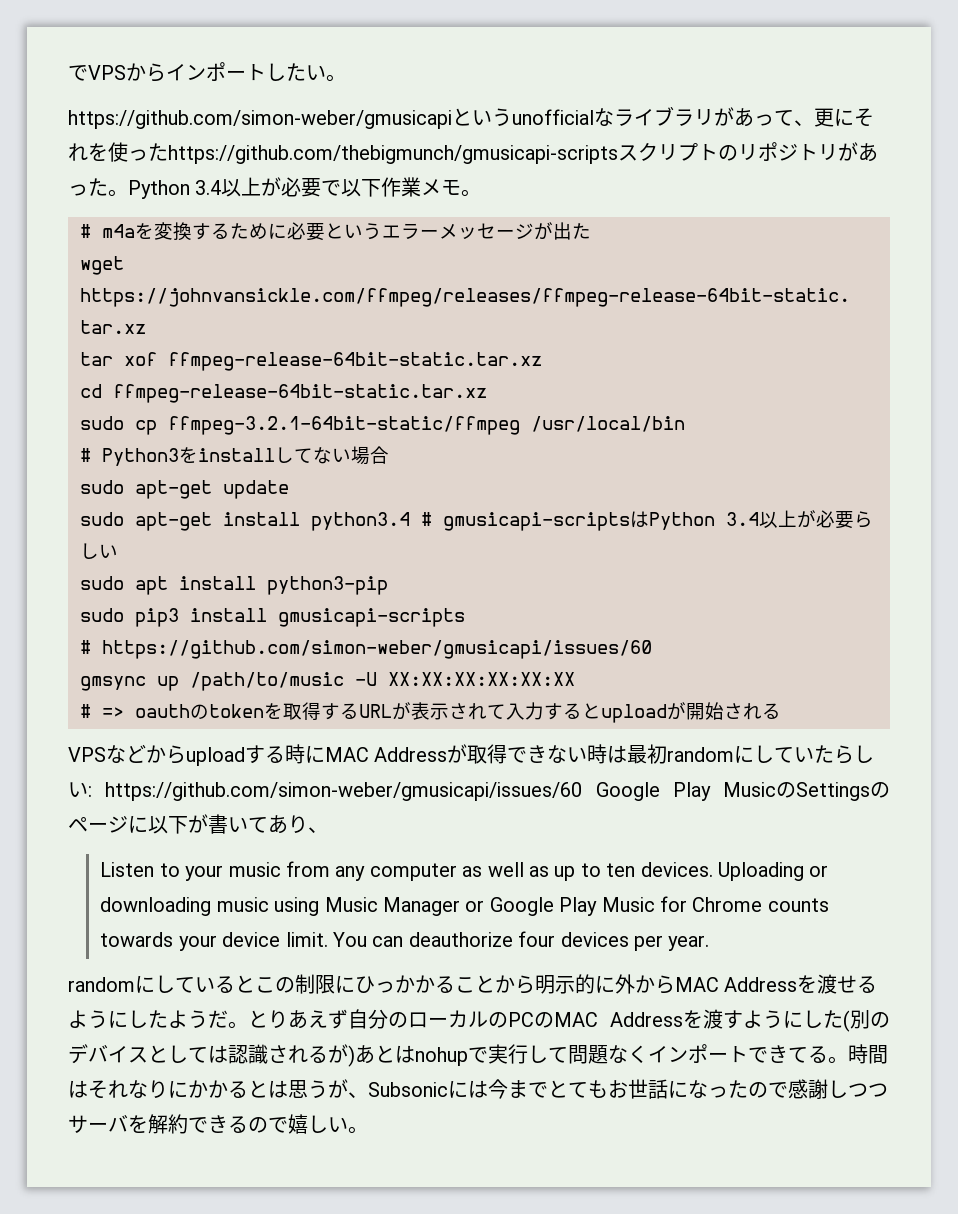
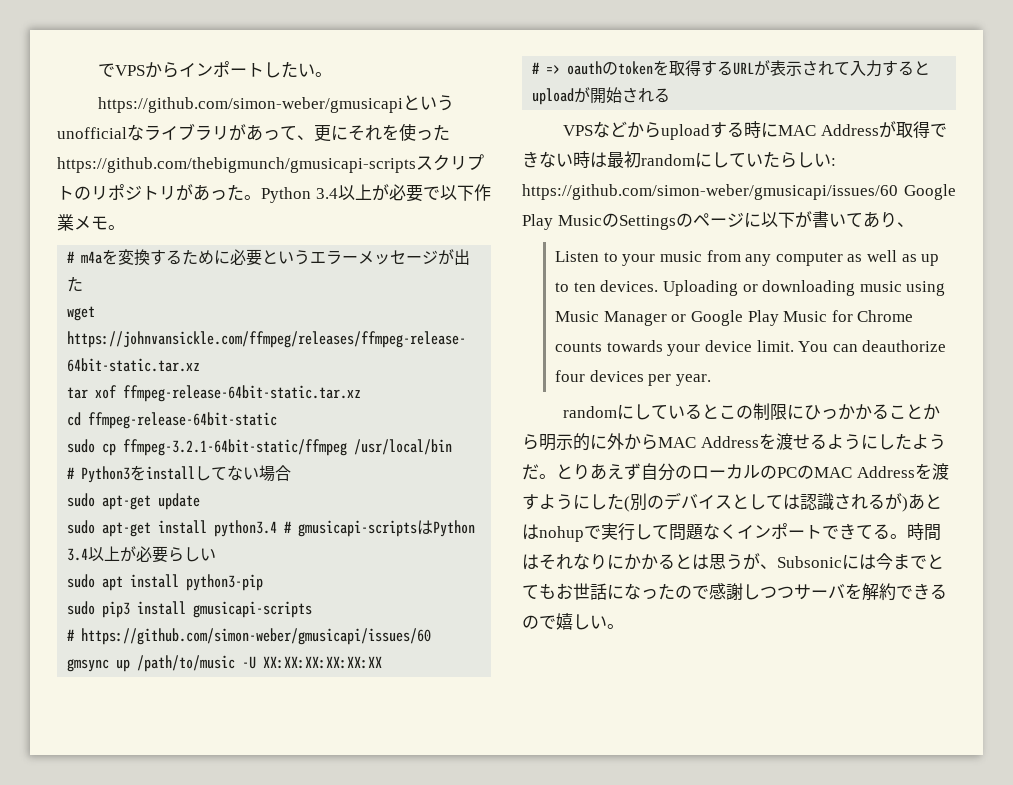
[113,384,487,403] ffmpeg-release-64bit-static.tar.xz -> [88,412,278,429] ffmpeg-release-64bit-static

